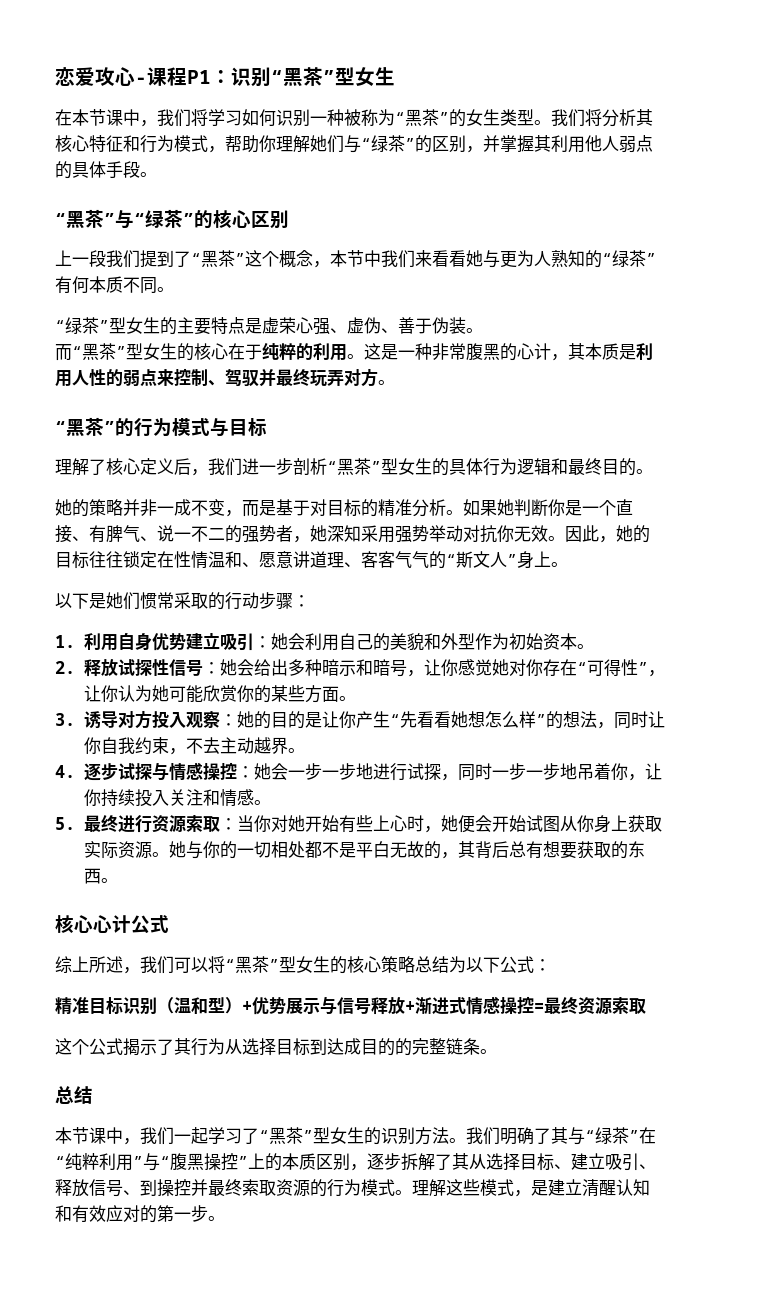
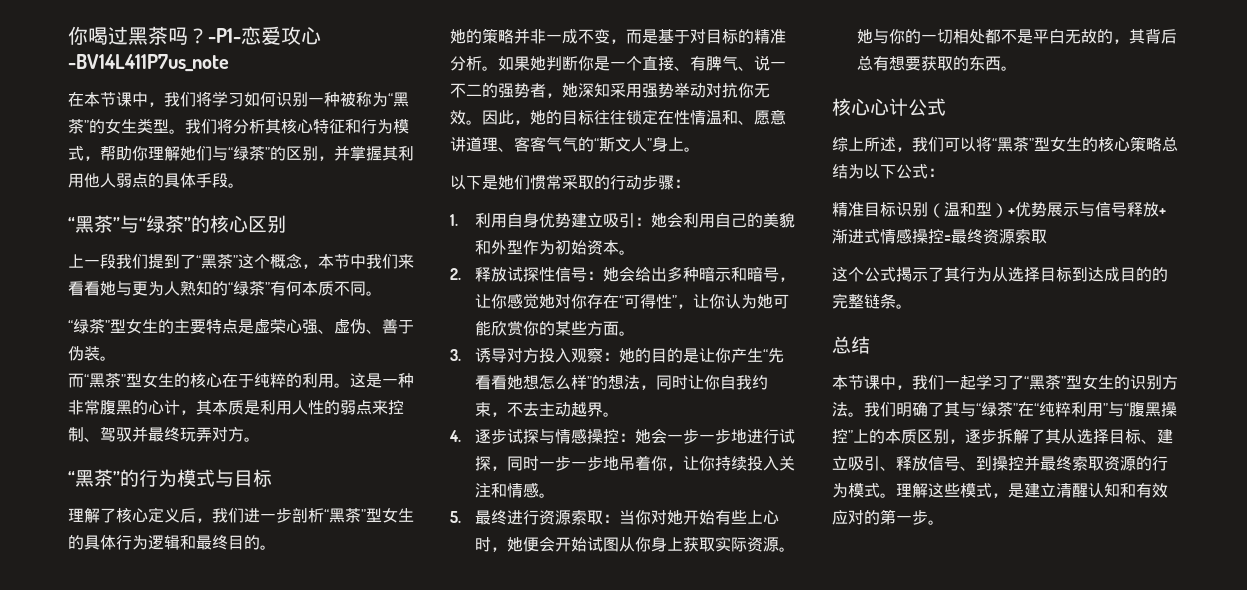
[55,67,395,87] 恋爱攻心-课程P1：识别“黑茶”型女生 -> [68,26,321,45] [68,54,229,72] 你喝过黑茶吗？-P1-恋爱攻心-BV14L411P7us_note

